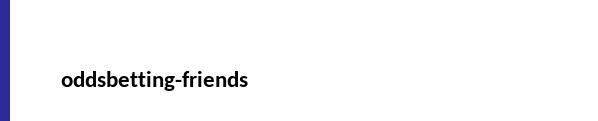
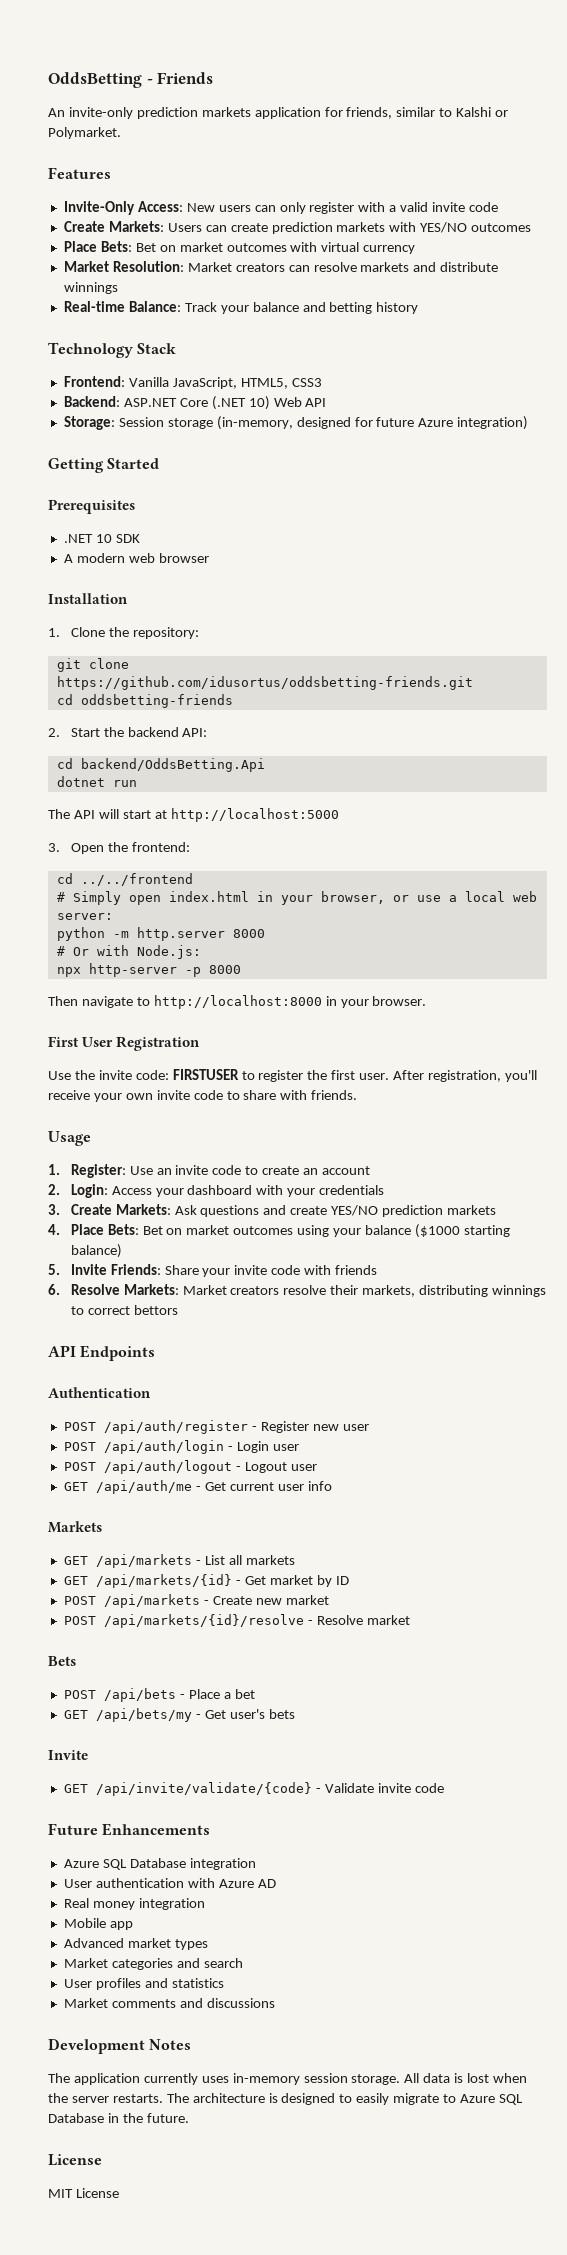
[61,71,248,91] oddsbetting-friends -> [48,72,214,88] [48,107,509,119] [48,127,121,139] [48,167,111,179] [63,201,499,215] [63,221,532,234] [63,241,416,254] [63,261,499,272] [63,282,118,294] [63,301,419,314] [48,342,177,358] [63,376,322,389] [63,396,327,410] [63,416,529,430] [48,458,160,473] [48,499,135,514] [63,534,140,543] [63,553,209,563] [48,593,128,604] [48,627,199,639] [56,658,129,672] [56,676,473,690] [56,694,233,708] [48,727,208,737] [56,758,265,772] [56,776,137,787] [48,808,339,822] [48,842,190,854] [56,873,193,886] [56,891,537,905] [56,913,113,920] [56,927,265,941] [56,945,201,959] [56,963,241,977] [48,995,427,1009] [48,1036,201,1051] [48,1069,537,1082] [48,1090,358,1102] [48,1131,91,1146] [48,1164,371,1178] [48,1184,385,1198] [48,1204,497,1217] [48,1224,510,1238] [70,1244,122,1258] [48,1264,378,1277] [48,1284,547,1297] [70,1305,178,1315] [48,1345,156,1361] [48,1387,151,1398] [63,1420,369,1434] [63,1440,299,1454] [63,1460,317,1474] [63,1480,332,1494] [48,1521,102,1533] [63,1554,295,1568] [63,1574,349,1588] [63,1594,329,1608] [63,1614,410,1628] [48,1656,76,1666] [63,1688,255,1702] [63,1708,295,1722] [48,1750,88,1760] [63,1782,444,1796] [48,1823,211,1836] [63,1858,256,1870] [63,1878,276,1888] [63,1898,205,1910] [63,1918,133,1930] [63,1938,208,1950] [63,1958,243,1970] [63,1978,224,1990] [63,1998,275,2008] [48,2038,192,2054] [48,2073,528,2085] [48,2093,523,2105] [48,2113,189,2123] [48,2154,102,2166] [48,2188,119,2198] OddsBetting - Friends // An invite-only prediction markets application for friends, similar to Kalshi or Polymarket. // Features // Invite-Only Access: New users can only register with a valid invite code // Create Markets: Users can create prediction markets with YES/NO outcomes // Place Bets: Bet on market outcomes with virtual currency // Market Resolution: Market creators can resolve markets and distribute winnings // Real-time Balance: Track your balance and betting history // Technology Stack // Frontend: Vanilla JavaScript, HTML5, CSS3 // Backend: ASP.NET Core (.NET 10) Web API // Storage: Session storage (in-memory, designed for future Azure integration) // Getting Started // Prerequisites // .NET 10 SDK // A modern web browser // Installation // 1. Clone the repository: // git clone https://github.com/idusortus/oddsbetting-friends.git // cd oddsbetting-friends // 2. Start the backend API: // cd backend/OddsBetting.Api // dotnet run // The API will start at http://localhost:5000 // 3. Open the frontend: // cd ../../frontend // # Simply open index.html in your browser, or use a local web server: // python -m http.server 8000 // # Or with Node.js: // npx http-server -p 8000 // Then navigate to http://localhost:8000 in your browser. // First User Registration // Use the invite code: FIRSTUSER to register the first user. After registration, you'll receive your own invite code to share with friends. // Usage // 1. Register: Use an invite code to create an account // 2. Login: Access your dashboard with your credentials // 3. Create Markets: Ask questions and create YES/NO prediction markets // 4. Place Bets: Bet on market outcomes using your balance ($1000 starting balance) // 5. Invite Friends: Share your invite code with friends // 6. Resolve Markets: Market creators resolve their markets, distributing winnings to correct bettors // API Endpoints // Authentication // POST /api/auth/register - Register new user // POST /api/auth/login - Login user // POST /api/auth/logout - Logout user // GET /api/auth/me - Get current user info // Markets // GET /api/markets - List all markets // GET /api/markets/{id} - Get market by ID // POST /api/markets - Create new market // POST /api/markets/{id}/resolve - Resolve market // Bets // POST /api/bets - Place a bet // GET /api/bets/my - Get user's bets // Invite // GET /api/invite/validate/{code} - Validate invite code // Future Enhancements // Azure SQL Database integration // User authentication with Azure AD // Real money integration // Mobile app // Advanced market types // Market categories and search // User profiles and statistics // Market comments and discussions // Development Notes // The application currently uses in-memory session storage. All data is lost when the server restarts. The architecture is designed to easily migrate to Azure SQL Database in the future. // License // MIT License

